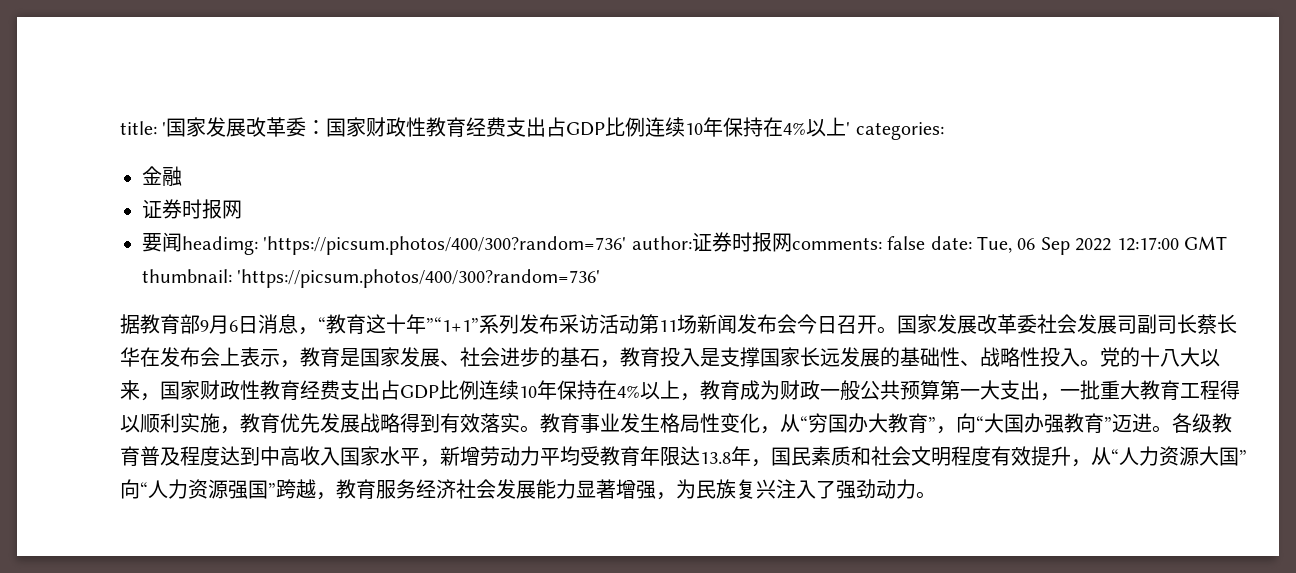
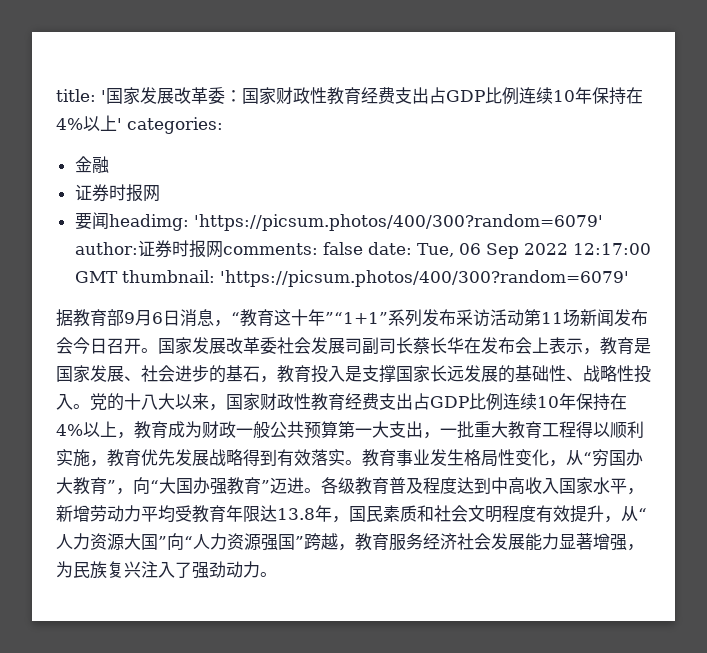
[263,236,627,255] 'https://picsum.photos/400/300?random=736' -> [193,214,603,231] 'https://picsum.photos/400/300?random=6079'
[237,269,601,288] 'https://picsum.photos/400/300?random=736' -> [219,270,629,287] 'https://picsum.photos/400/300?random=6079'

